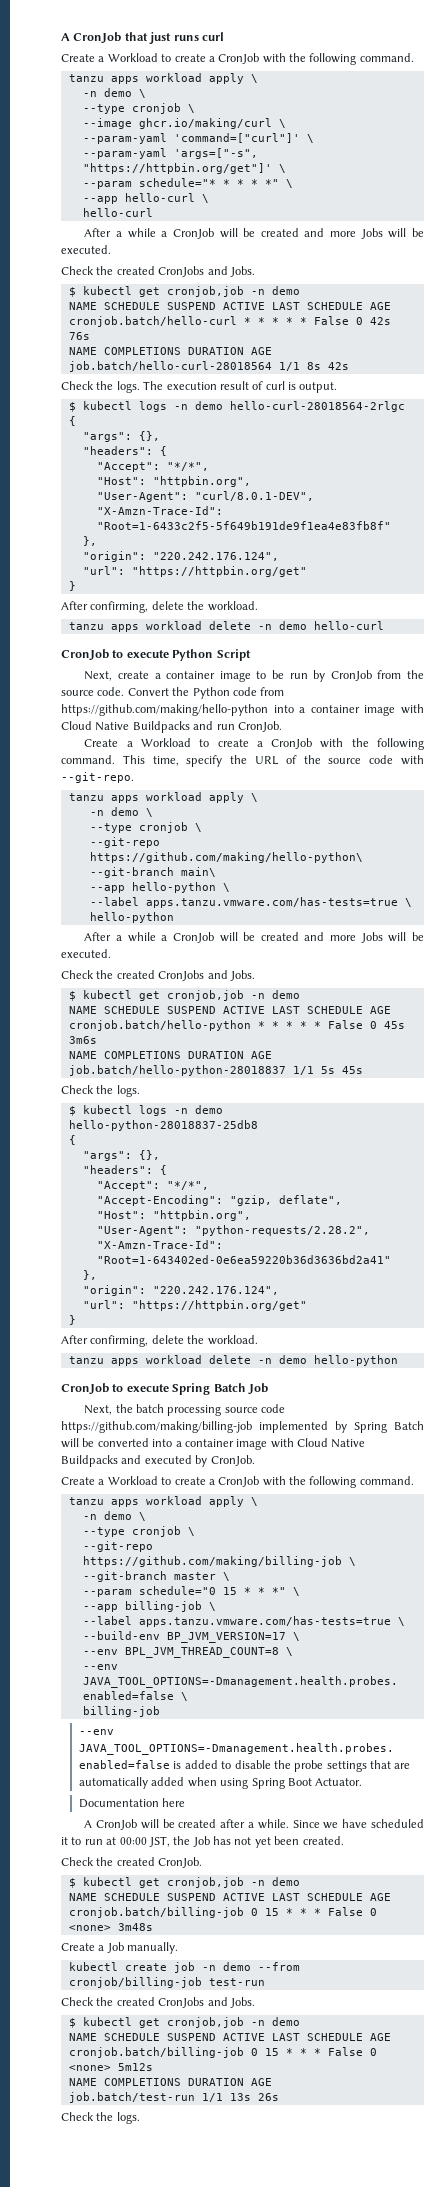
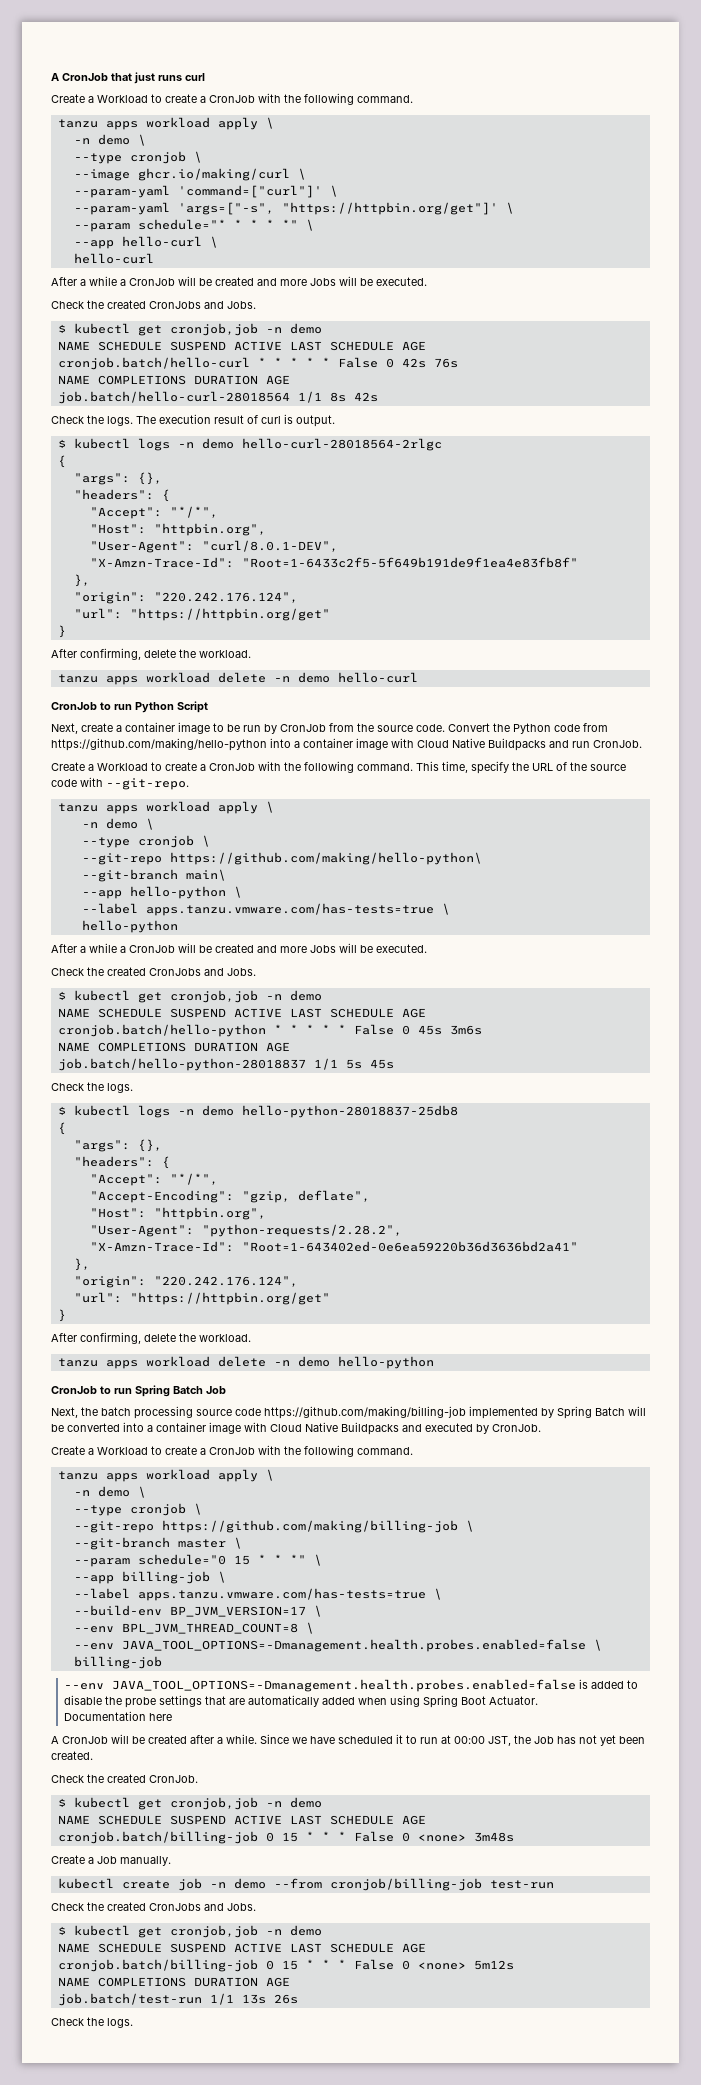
[126,650,169,658] execute -> [114,704,132,710] run
[126,1384,169,1392] execute -> [114,1388,132,1394] run

